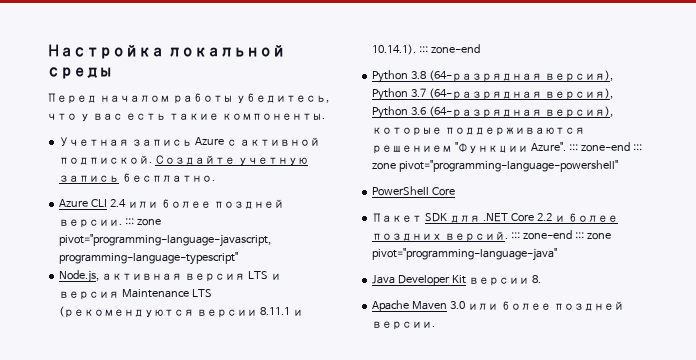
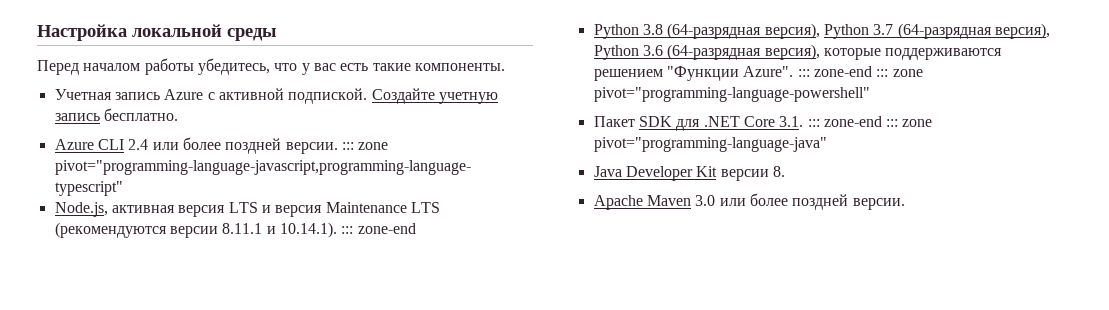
[372,186,456,196] // PowerShell Core -> (870, 94) none
[536,213,618,222] [372,231,509,242] 2.2 и более поздних версий. -> [779,116,804,127] 3.1.

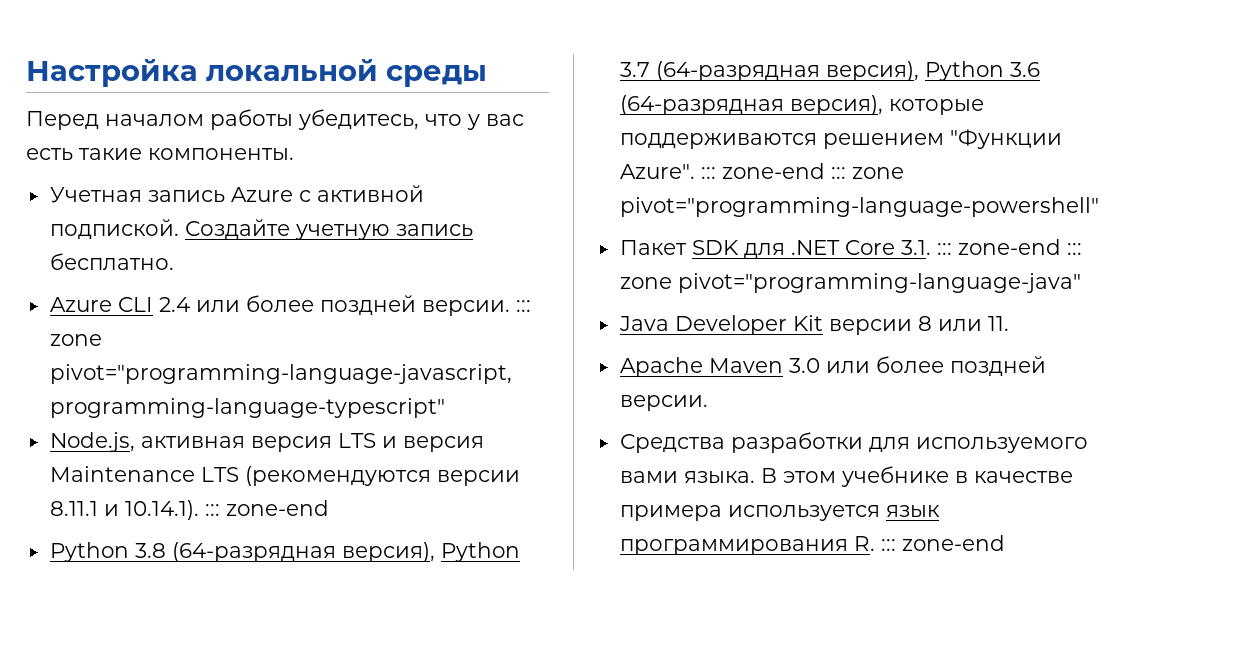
[772,166,785,177] 8. -> [917,316,1009,331] 8 или 11.
(905, 204) none -> [619,432,1088,453] [619,466,1073,487] [619,505,940,521] [619,535,1005,555] // Средства разработки для используемого вами языка. В этом учебнике в качестве примера используется язык программирования R. ::: zone-end

